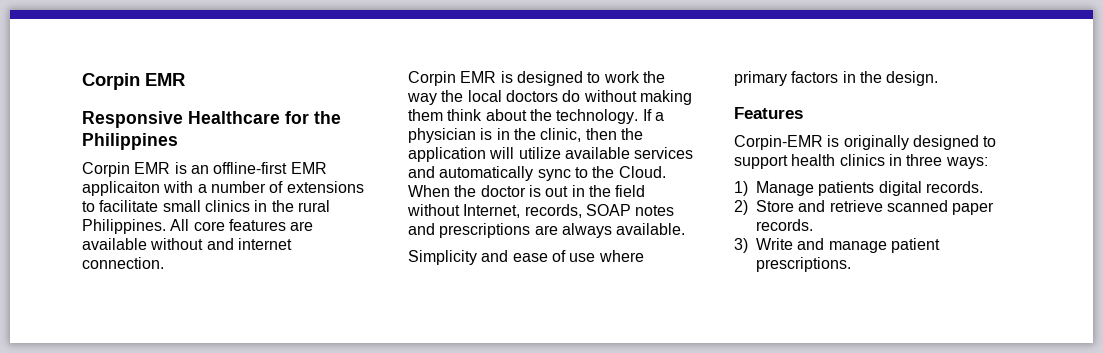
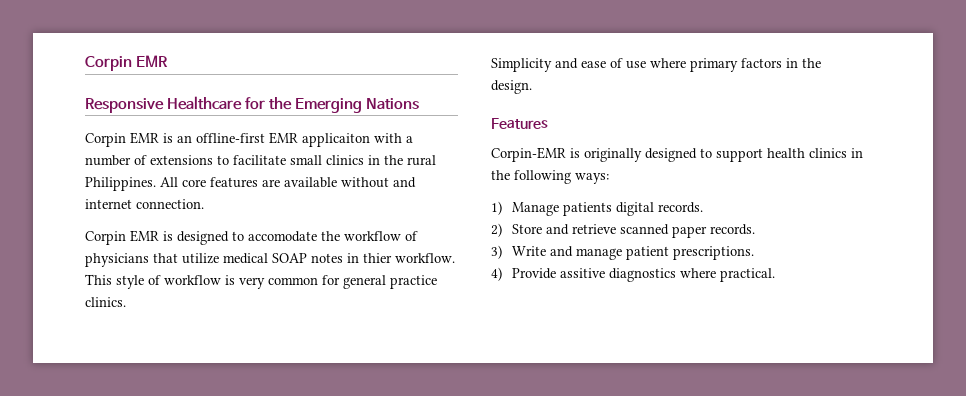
[82,133,178,150] Philippines -> [294,98,419,113] Emerging Nations
[603,71,665,83] [407,90,692,105] [408,109,664,124] [408,128,643,143] [408,147,694,162] [408,166,666,181] [408,185,646,197] [407,204,675,218] [408,223,686,238] work the way the local doctors do without making them think about the technology. If a physician is in the clinic, then the application will utilize available services and automatically sync to the Cloud. When the doctor is out in the field without Internet, records, SOAP notes and prescriptions are always available. -> [248,231,418,242] [85,253,455,267] [85,274,437,289] [85,297,126,307] accomodate the workflow of physicians that utilize medical SOAP notes in thier workflow. This style of workflow is very common for general practice clinics.
[906,154,943,166] three -> [491,170,571,184] the following
(851, 264) none -> [491,267,775,282] // 4) Provide assitive diagnostics where practical.

